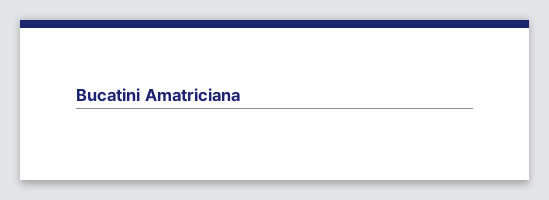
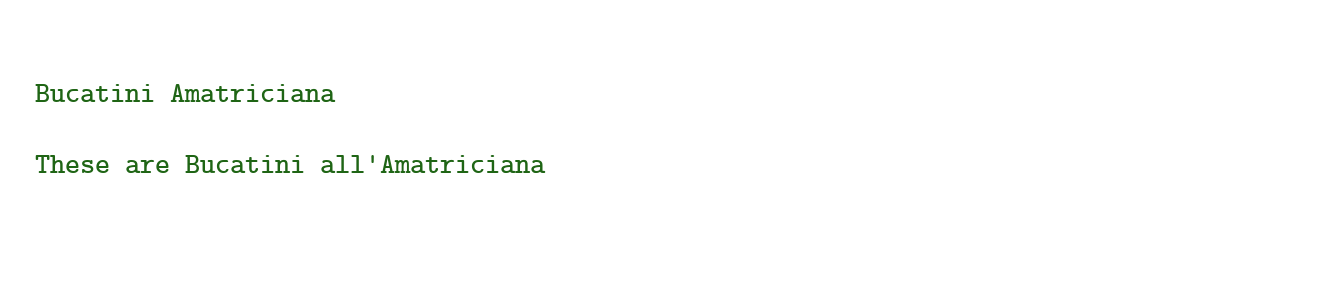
(240, 95) none -> [35,155,546,174] // These are Bucatini all'Amatriciana

